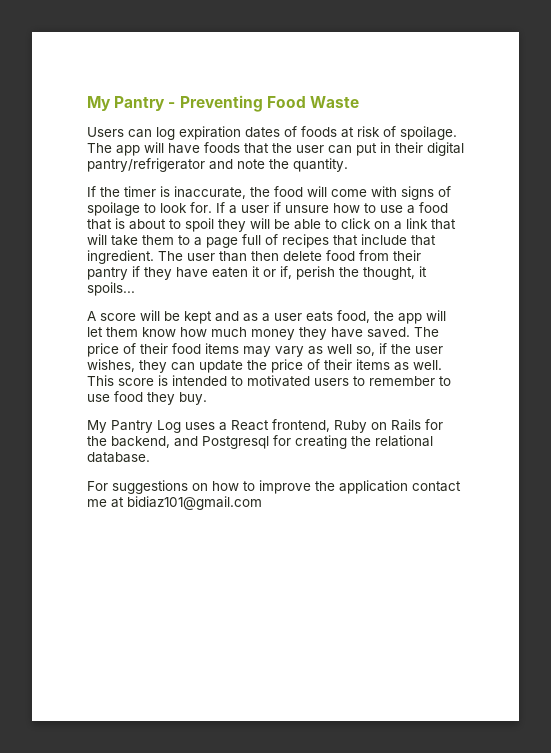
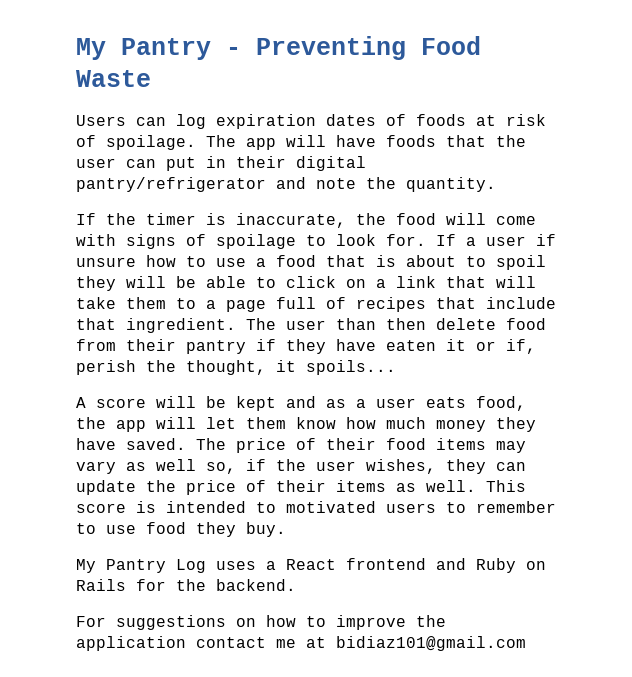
[272,419,330,432] frontend, -> [346,558,466,570] frontend and
[111,435,433,449] [87,452,150,463] backend, and Postgresql for creating the relational database. -> [216,579,296,591] backend.

